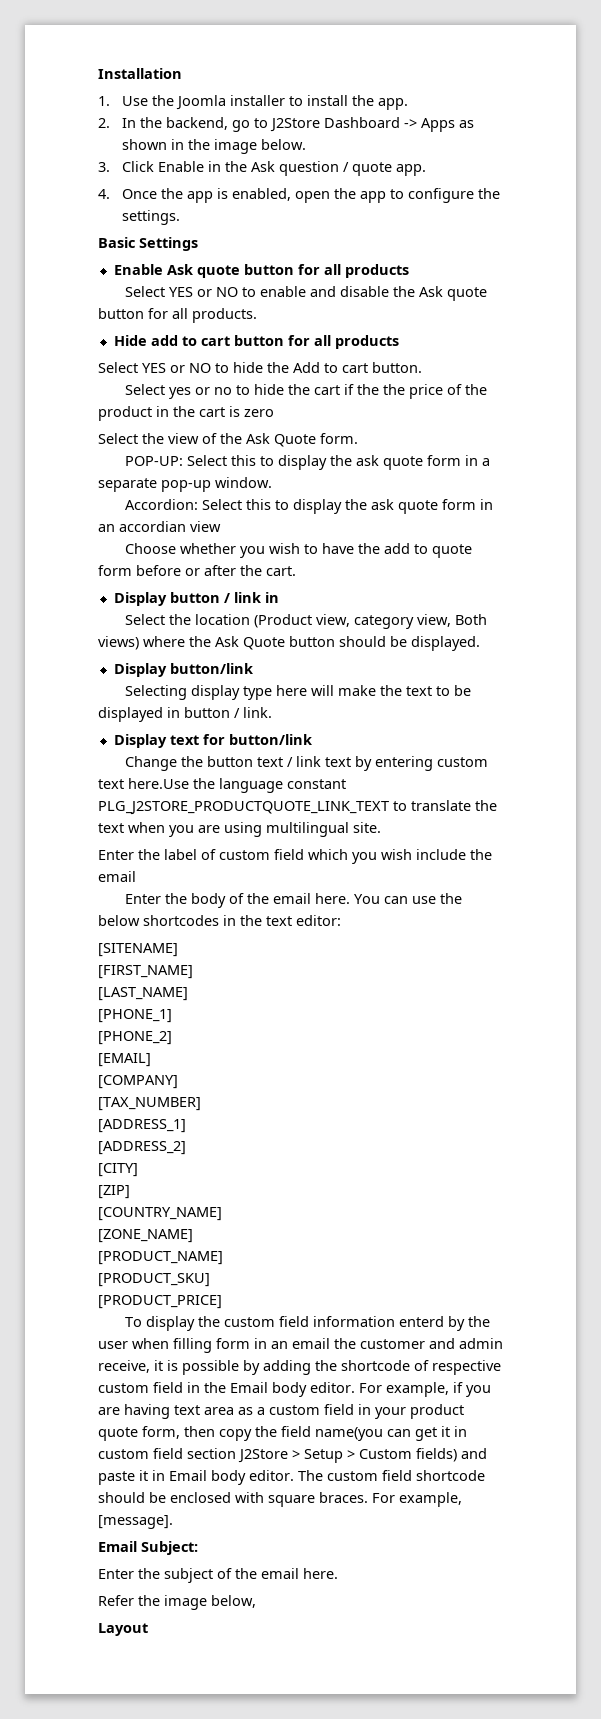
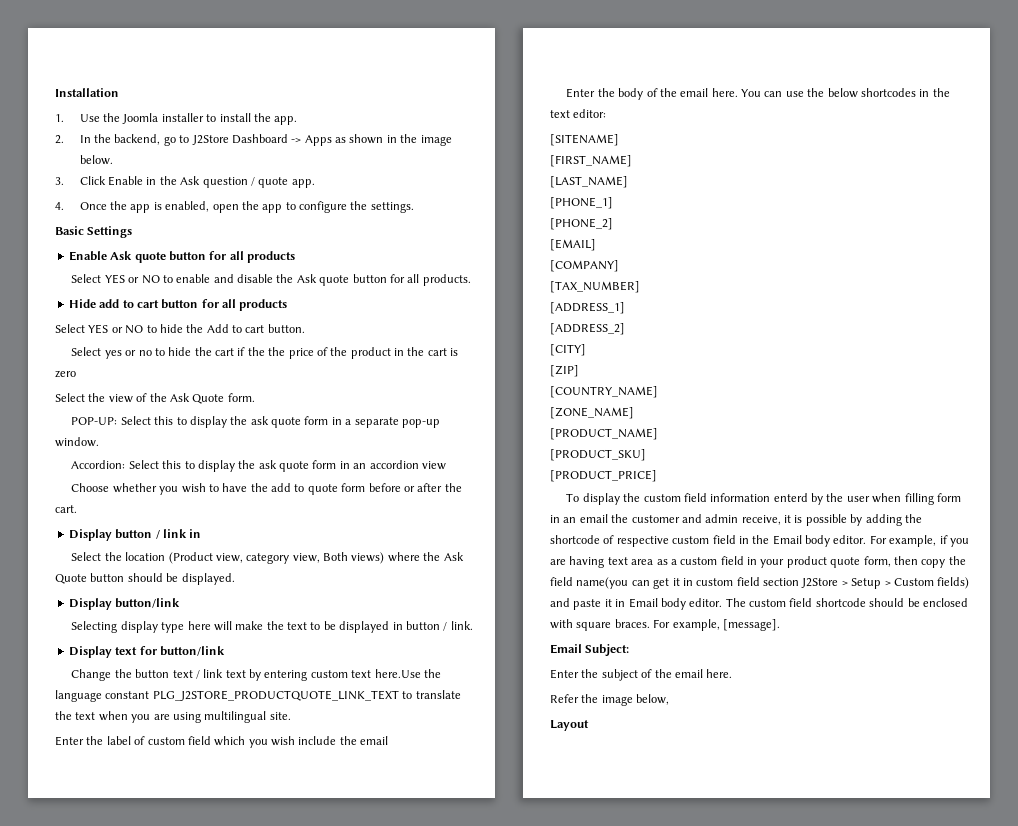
[119,521,186,532] accordian -> [369,460,419,469] accordion

